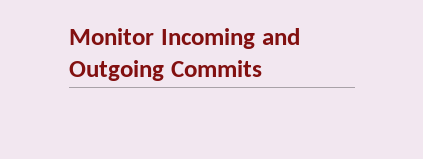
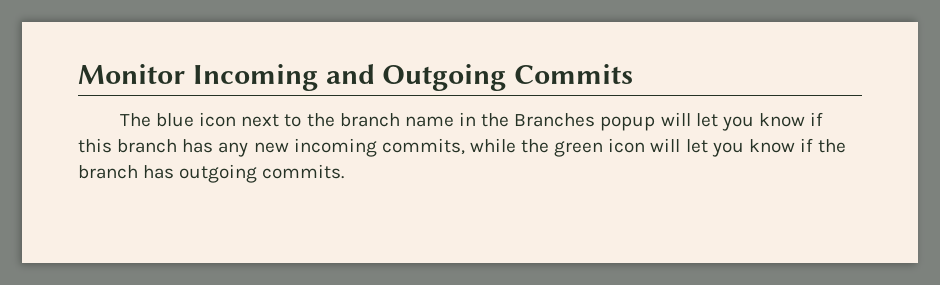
(262, 68) none -> [119,112,824,131] [78,138,847,157] [78,164,345,183] // The blue icon next to the branch name in the Branches popup will let you know if this branch has any new incoming commits, while the green icon will let you know if the branch has outgoing commits.

